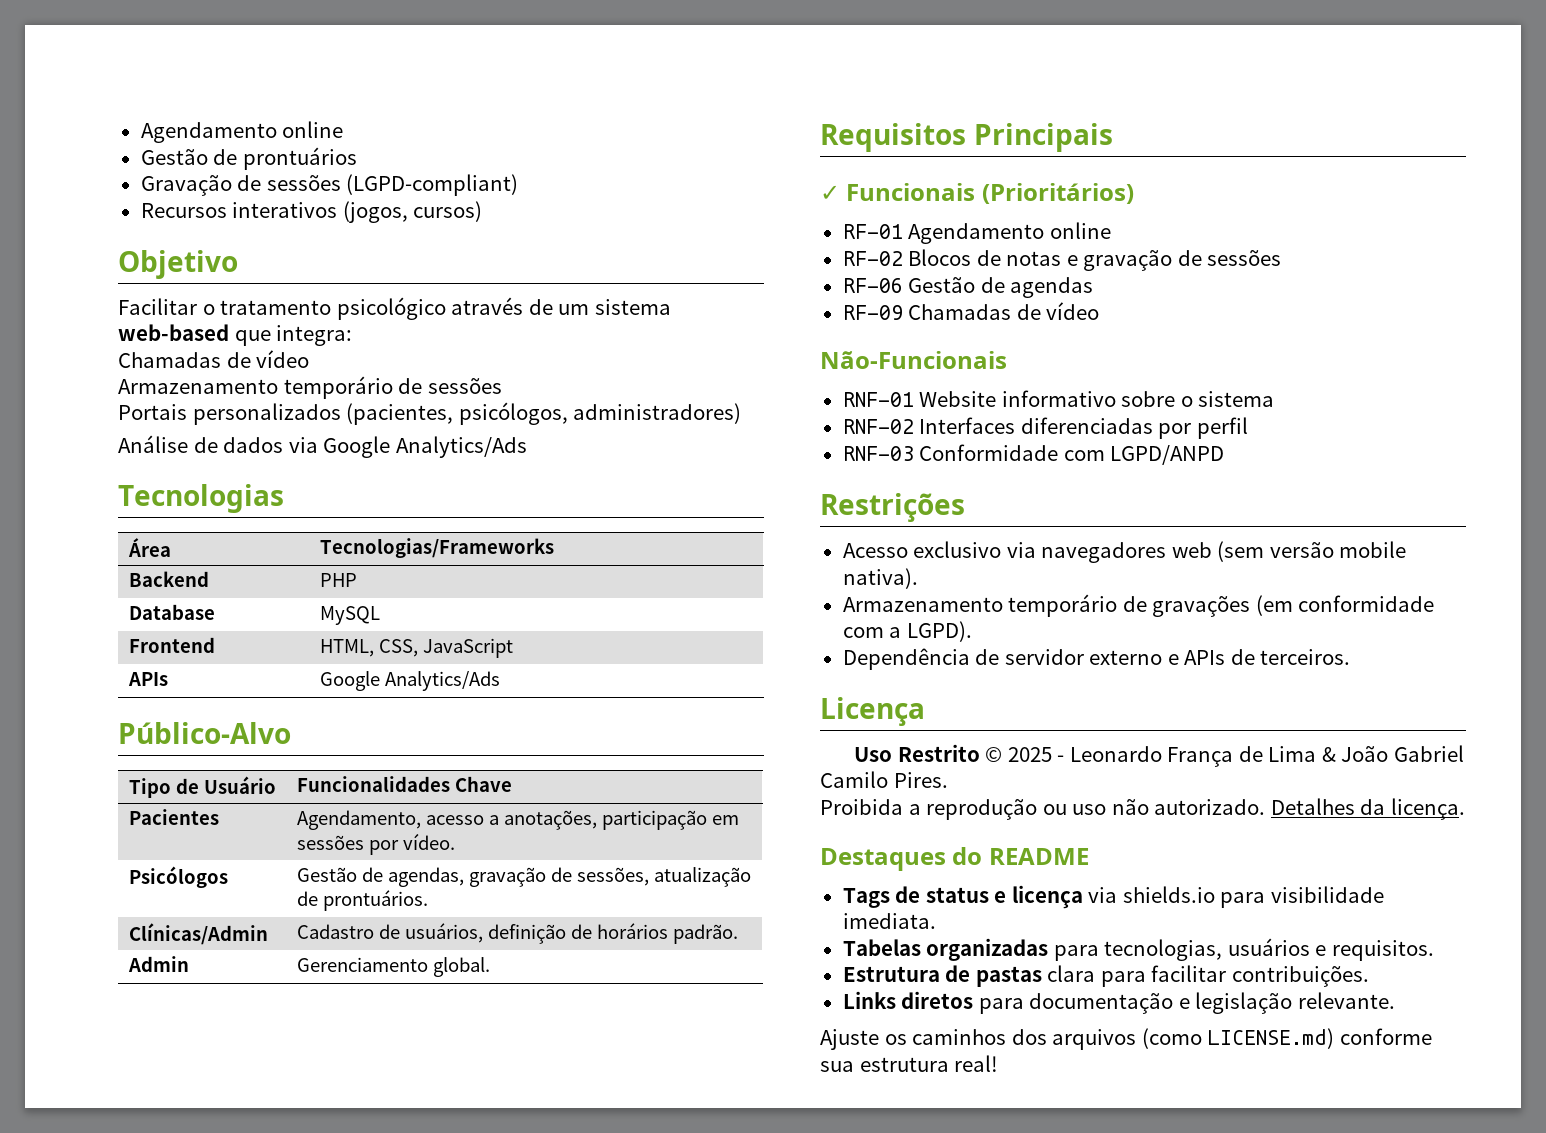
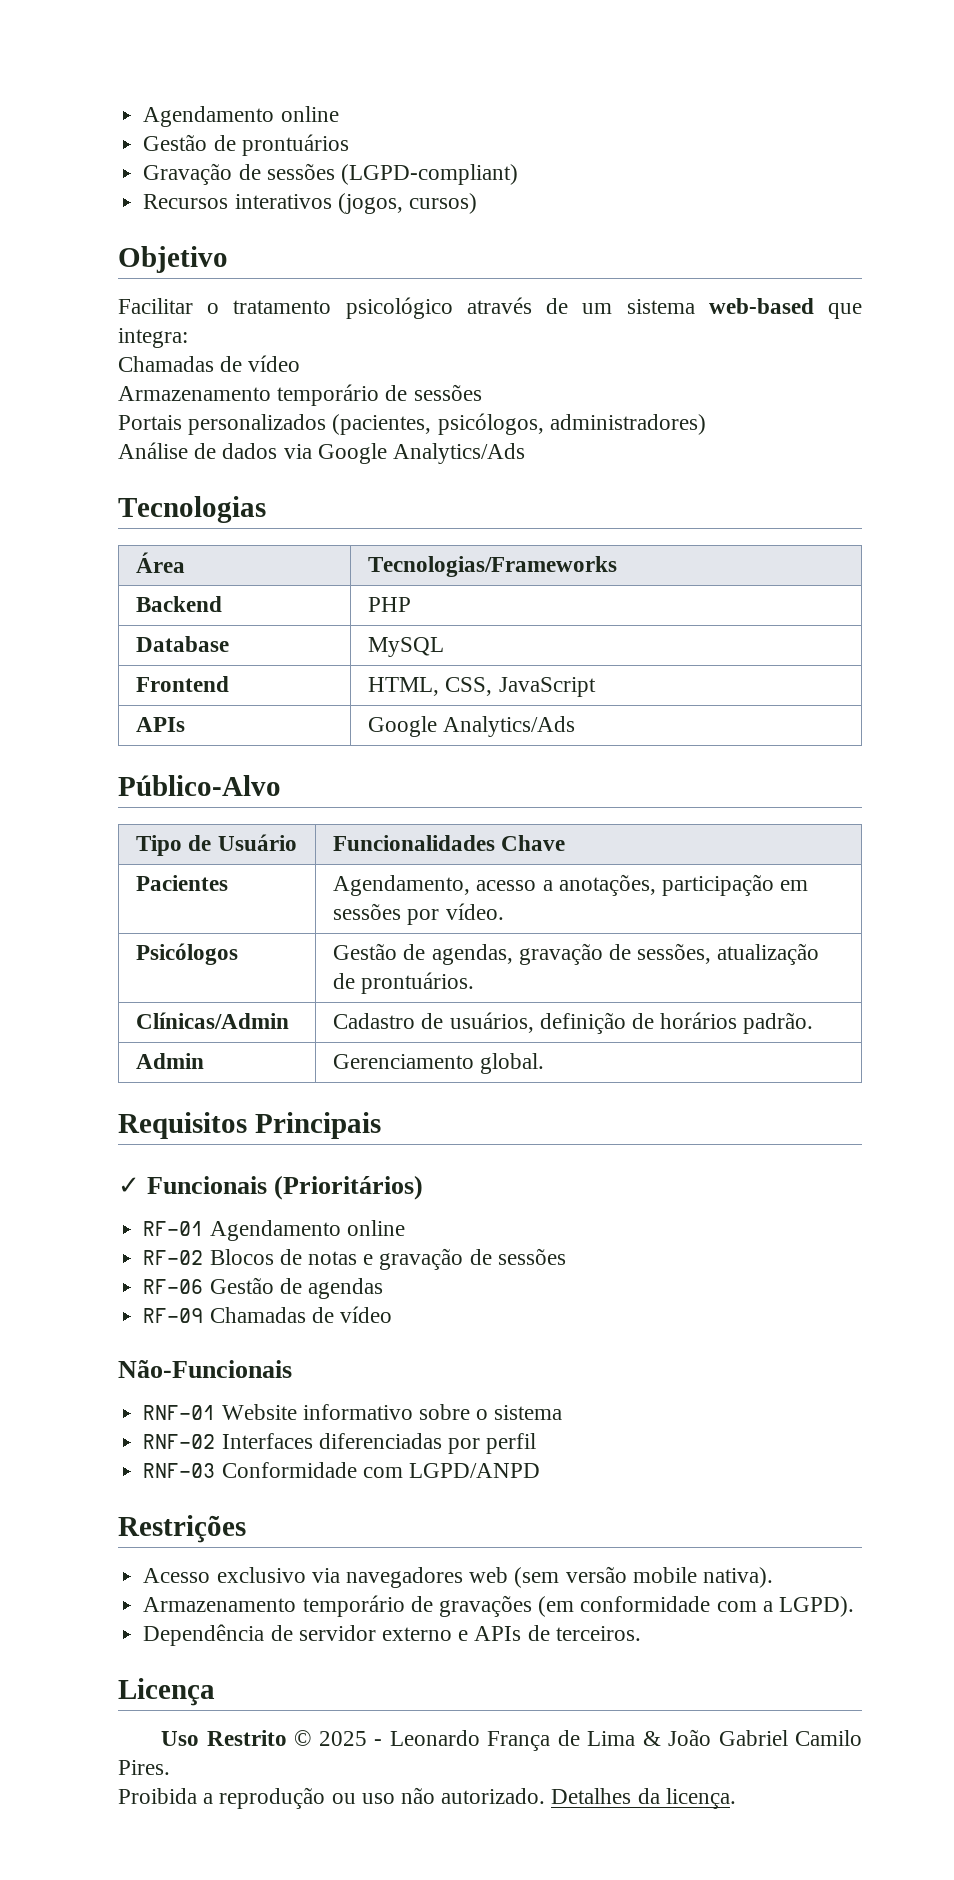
[820,847,1089,871] [842,885,1384,909] [842,913,936,929] [842,938,1434,961] [842,965,1369,987] [842,991,1395,1014] [820,1028,1432,1050] [820,1055,999,1072] // Destaques do README // Tags de status e licença via shields.io para visibilidade imediata. // Tabelas organizadas para tecnologias, usuários e requisitos. // Estrutura de pastas clara para facilitar contribuições. // Links diretos para documentação e legislação relevante. // Ajuste os caminhos dos arquivos (como LICENSE.md) conforme sua estrutura real! -> (736, 1798) none

